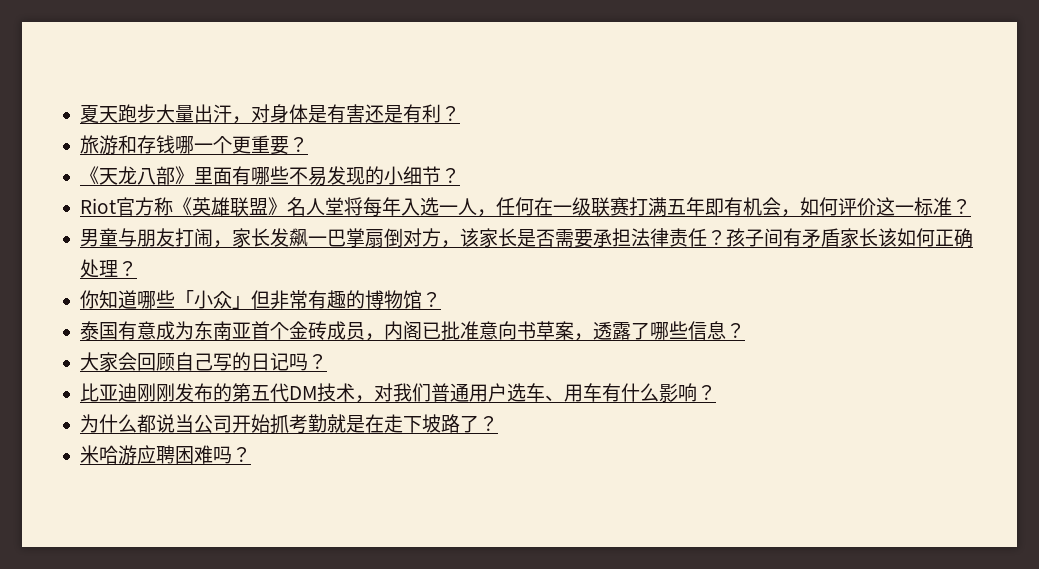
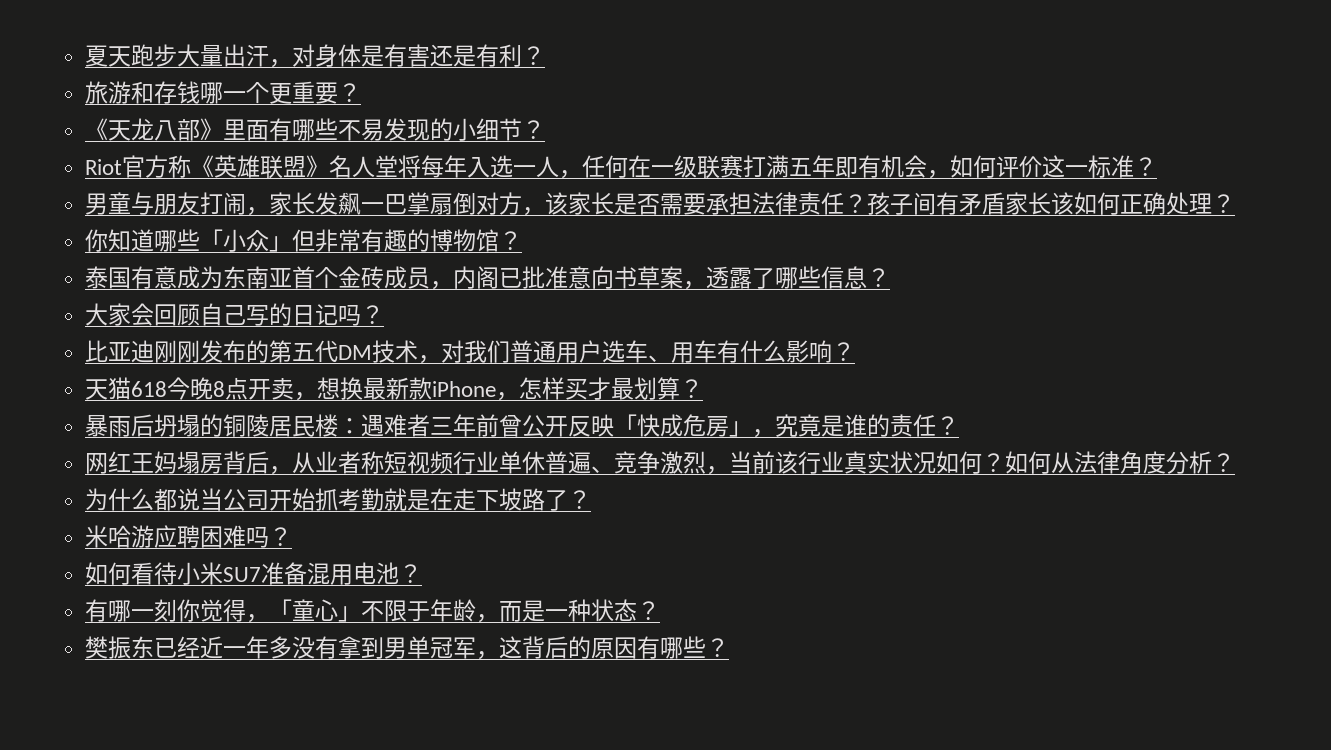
(716, 392) none -> [85,377,704,401] [85,414,960,438] [85,451,1236,475] // 天猫618今晚8点开卖，想换最新款iPhone，怎样买才最划算？ // 暴雨后坍塌的铜陵居民楼：遇难者三年前曾公开反映「快成危房」，究竟是谁的责任？ // 网红王妈塌房背后，从业者称短视频行业单休普遍、竞争激烈，当前该行业真实状况如何？如何从法律角度分析？
(251, 454) none -> [85,562,423,585] [85,599,661,623] [85,636,730,660] // 如何看待小米SU7准备混用电池？ // 有哪一刻你觉得，「童心」不限于年龄，而是一种状态？ // 樊振东已经近一年多没有拿到男单冠军，这背后的原因有哪些？

